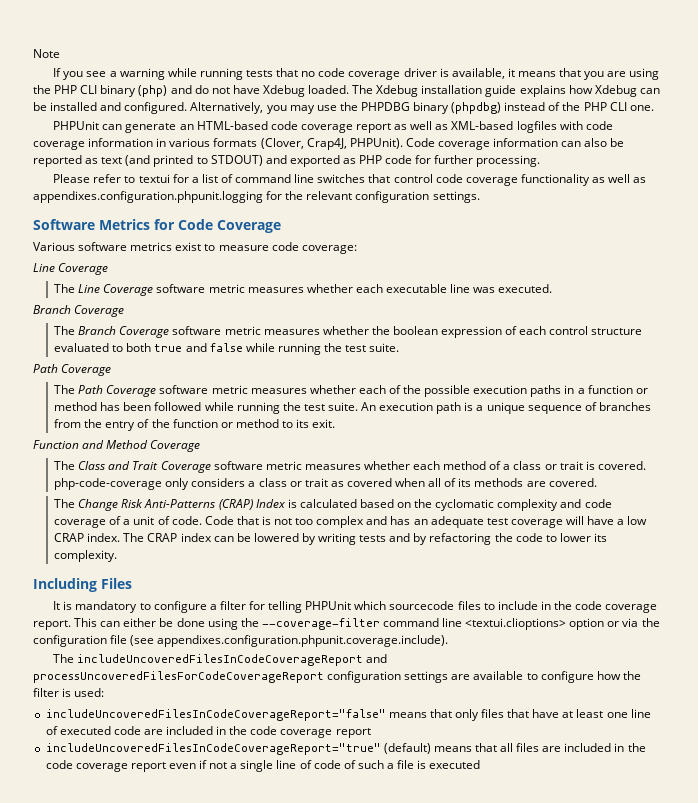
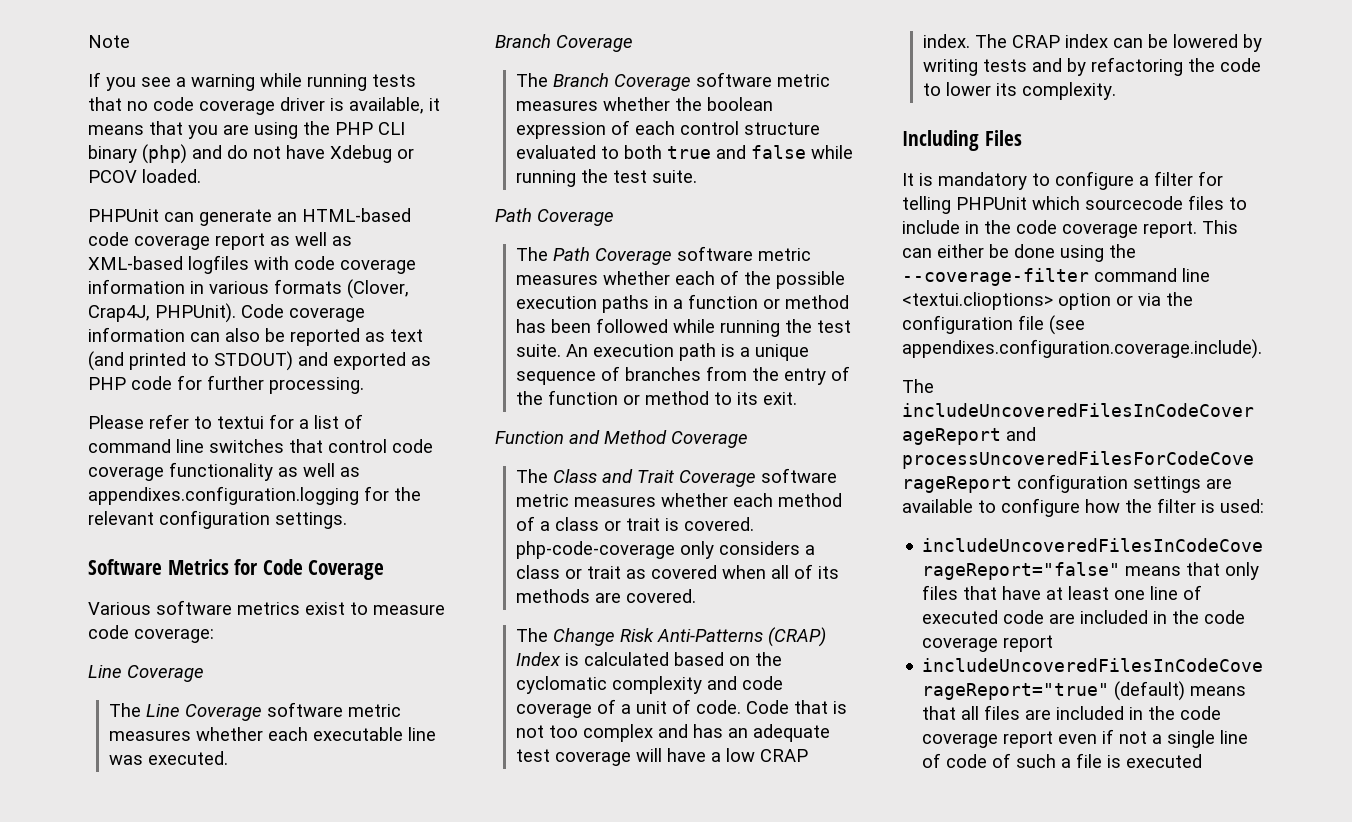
(305, 91) none -> [397,148,414,159] [88,170,137,183] or PCOV
[352,85,660,97] [33,102,654,114] The Xdebug installation guide explains how Xdebug can be installed and configured. Alternatively, you may use the PHPDBG binary (phpdbg) instead of the PHP CLI one. -> (201, 176) none
[33,191,263,203] appendixes.configuration.phpunit.logging -> [88,486,359,505] appendixes.configuration.logging
[157,635,449,647] appendixes.configuration.phpunit.coverage.include). -> [902,339,1262,359] appendixes.configuration.coverage.include).

